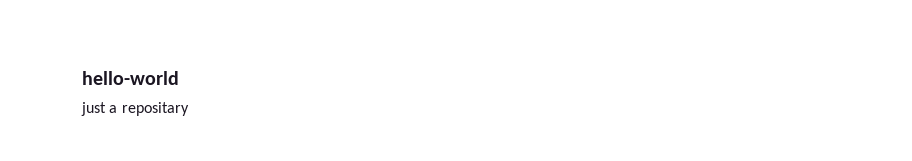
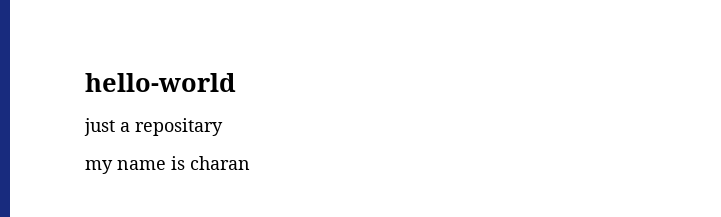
(189, 109) none -> [85,156,250,174] // my name is charan

